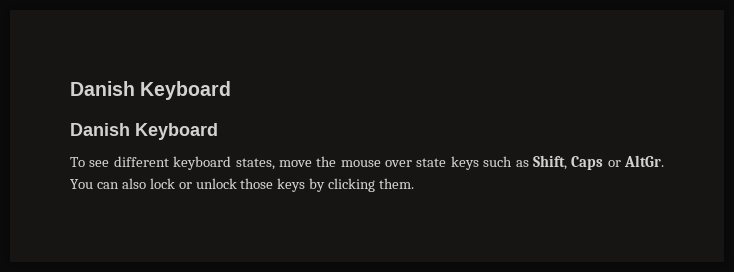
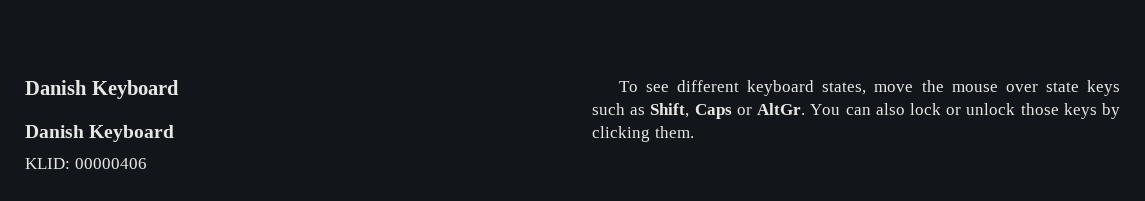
(218, 131) none -> [25,158,147,169] // KLID: 00000406

